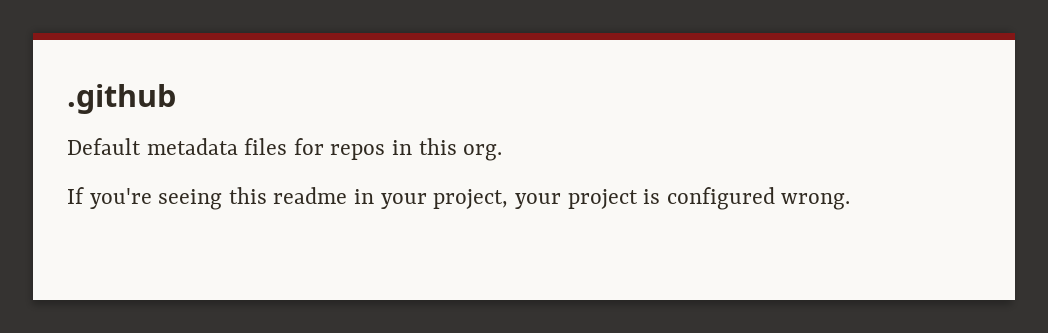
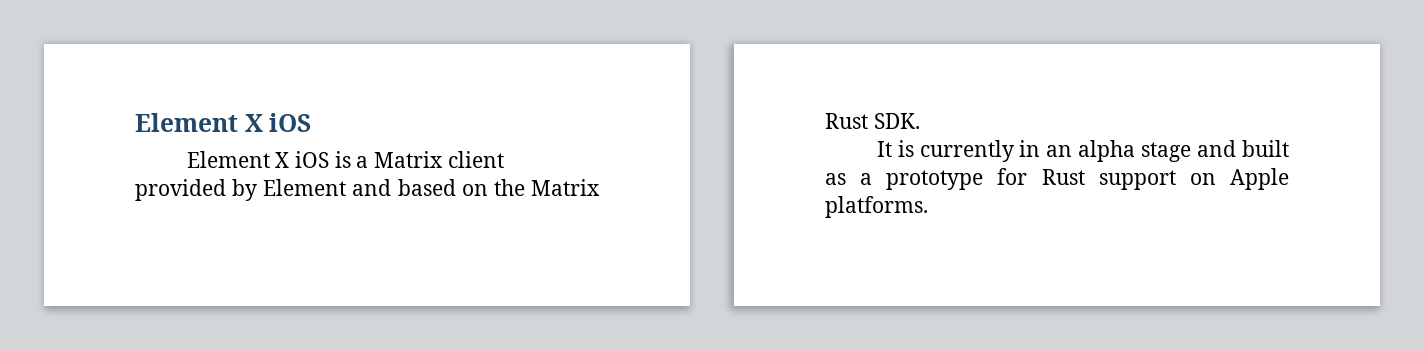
[67,84,176,114] [67,138,503,161] [67,187,851,210] .github // Default metadata files for repos in this org. // If you're seeing this readme in your project, your project is configured wrong. -> [135,113,312,132] [186,151,504,168] [135,179,601,201] [825,113,920,129] [876,140,1289,162] [825,168,1289,190] [825,196,928,218] Element X iOS // Element X iOS is a Matrix client provided by Element and based on the Matrix Rust SDK. // It is currently in an alpha stage and built as a prototype for Rust support on Apple platforms.

